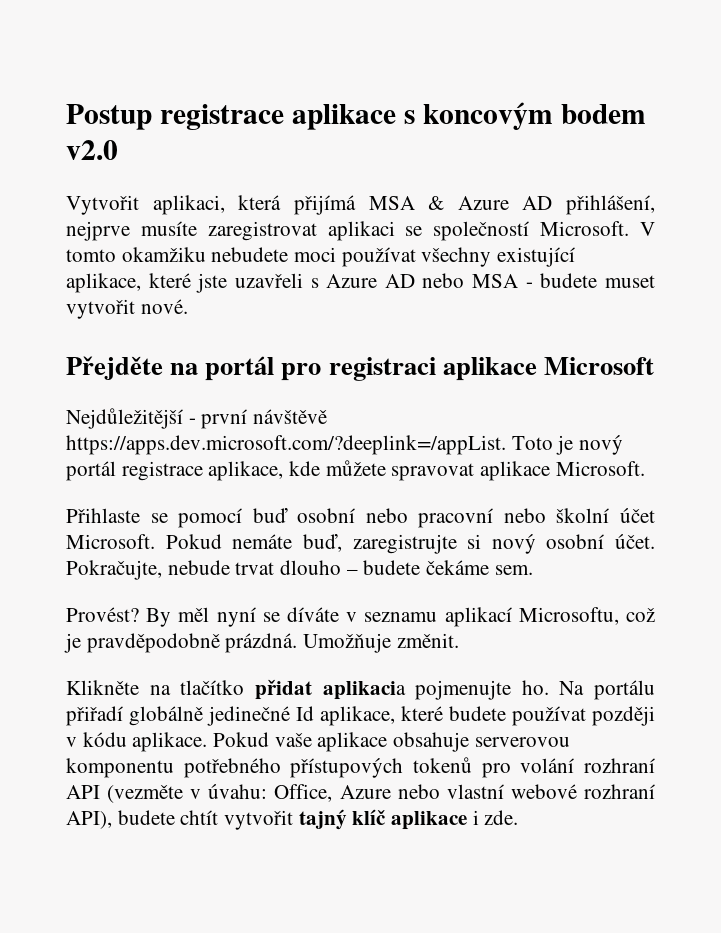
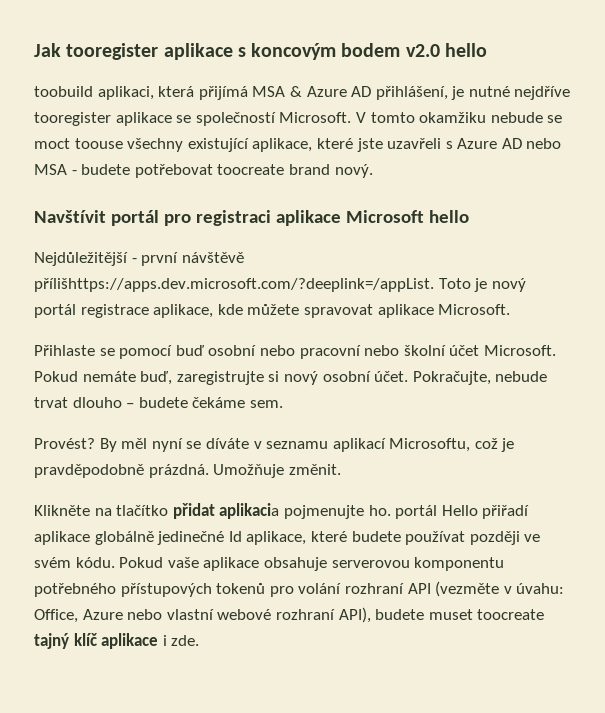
[66,104,284,130] Postup registrace -> [34,43,159,60] Jak tooregister
[66,195,139,215] // Vytvořit -> [444,43,487,57] [34,86,93,97] hello // toobuild
[66,221,395,241] nejprve musíte zaregistrovat aplikaci -> [451,86,571,100] [34,112,172,126] je nutné nejdříve tooregister aplikace
[211,247,416,267] nebudete moci používat -> [490,112,563,123] [34,138,123,149] nebude se moct toouse
[604,275,655,288] [66,299,188,319] [66,356,199,380] muset vytvořit nové. // Přejděte na -> [134,164,373,178] [34,210,106,223] potřebovat toocreate brand nový. // Navštívit
(654, 366) none -> [428,210,469,223] hello
[66,435,506,455] https://apps.dev.microsoft.com/?deeplink=/appList. -> [34,278,434,292] přílišhttps://apps.dev.microsoft.com/?deeplink=/appList.
[559,680,655,700] [66,706,123,726] Na portálu přiřadí -> [395,505,530,519] [34,531,90,545] portál Hello přiřadí aplikace
[66,732,208,752] v kódu aplikace. -> [524,534,541,542] [34,557,115,568] ve svém kódu.
[180,810,294,830] chtít vytvořit -> [428,609,545,620] muset toocreate

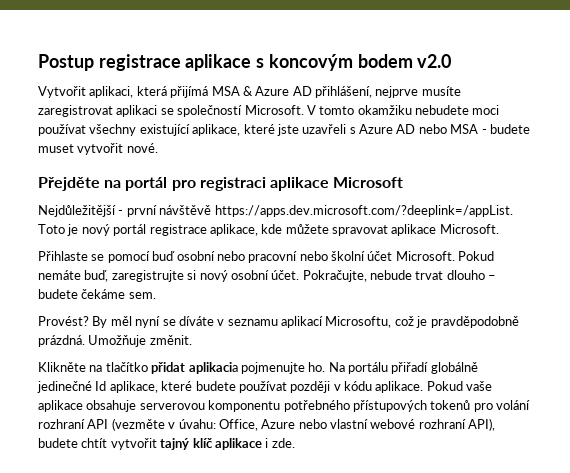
[34,43,159,60] Jak tooregister -> [38,54,181,71] Postup registrace
[444,43,487,57] [34,86,93,97] hello // toobuild -> [38,86,86,98] // Vytvořit
[451,86,571,100] [34,112,172,126] je nutné nejdříve tooregister aplikace -> [375,86,461,98] [38,105,158,117] nejprve musíte zaregistrovat aplikaci
[490,112,563,123] [34,138,123,149] nebude se moct toouse -> [415,105,500,115] [38,124,86,136] nebudete moci používat
[134,164,373,178] [34,210,106,223] potřebovat toocreate brand nový. // Navštívit -> [38,143,158,155] [38,177,122,191] muset vytvořit nové. // Přejděte na
[428,210,469,223] hello -> (404, 182) none
[34,278,434,292] přílišhttps://apps.dev.microsoft.com/?deeplink=/appList. -> [214,205,513,217] https://apps.dev.microsoft.com/?deeplink=/appList.
[395,505,530,519] [34,531,90,545] portál Hello přiřadí aplikace -> [328,362,429,374] Na portálu přiřadí
[524,534,541,542] [34,557,115,568] ve svém kódu. -> [333,381,424,393] v kódu aplikace.
[428,609,545,620] muset toocreate -> [81,438,157,450] chtít vytvořit

